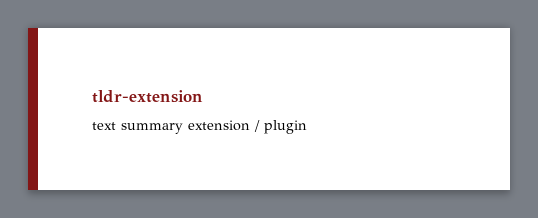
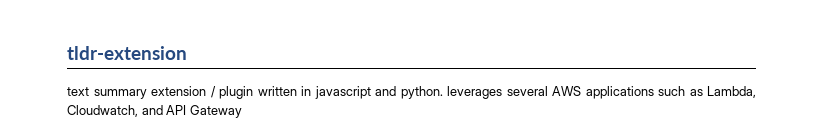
(307, 127) none -> [257,86,756,99] [67,105,242,118] written in javascript and python. leverages several AWS applications such as Lambda, Cloudwatch, and API Gateway

